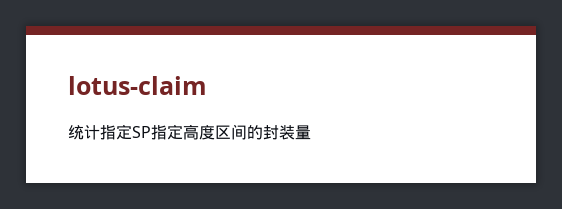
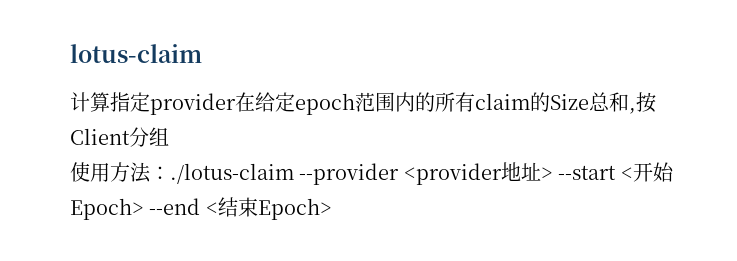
[68,124,311,140] 统计指定SP指定高度区间的封装量 -> [70,92,656,115] [70,127,169,147] [70,162,674,185] [70,197,332,220] 计算指定provider在给定epoch范围内的所有claim的Size总和,按Client分组 // 使用方法：./lotus-claim --provider <provider地址> --start <开始Epoch> --end <结束Epoch>

